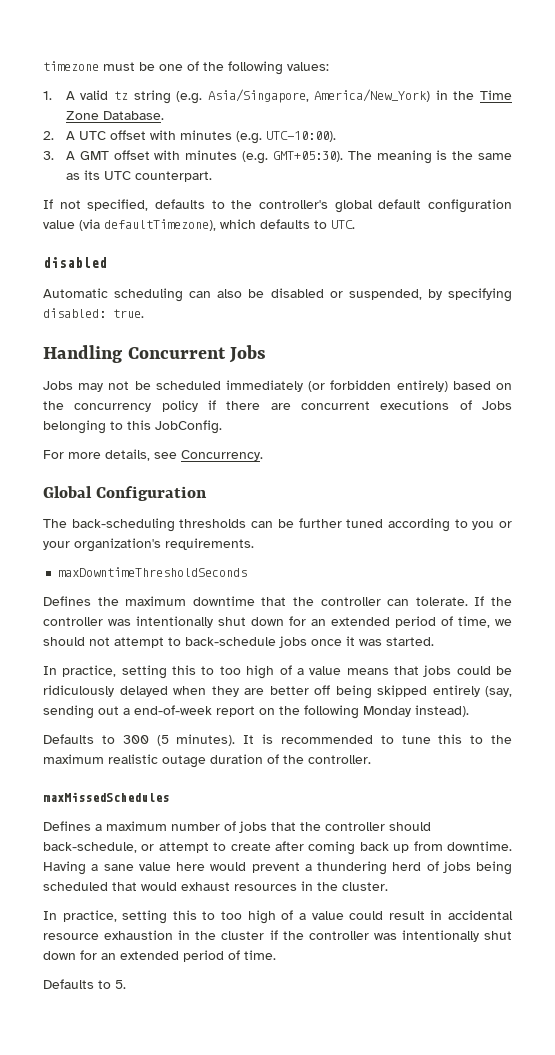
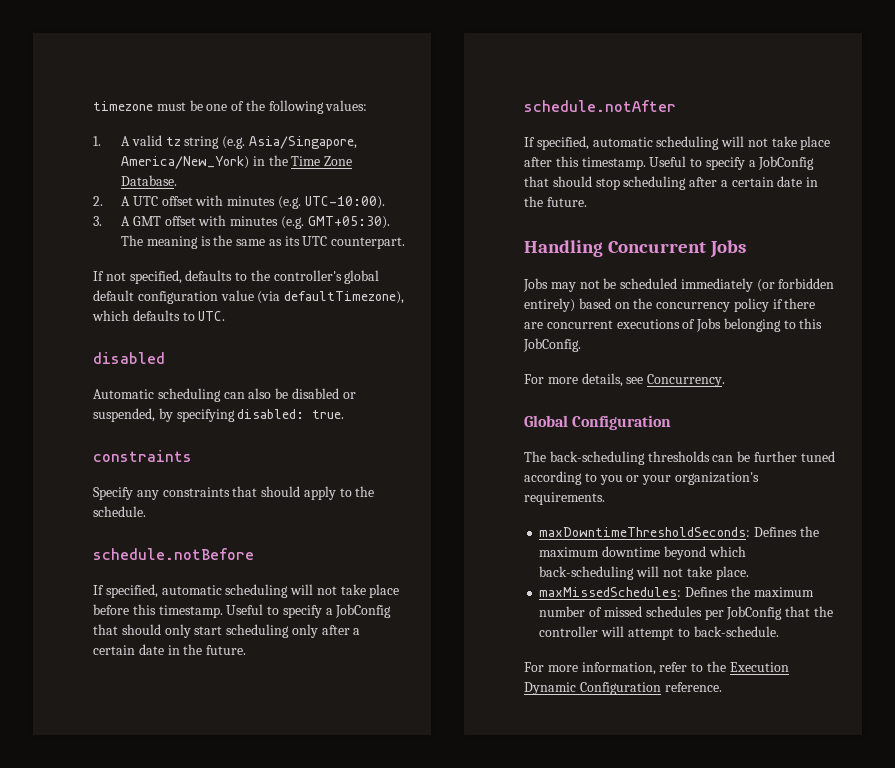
(144, 313) none -> [93,450,192,462] [93,486,375,500] [93,506,146,517] [93,548,254,560] [93,584,400,598] [93,604,392,618] [93,624,361,638] [93,644,247,655] [524,100,676,112] [524,136,831,150] [524,156,815,170] [524,176,819,190] [524,196,587,207] // constraints // Specify any constraints that should apply to the schedule. // schedule.notBefore // If specified, automatic scheduling will not take place before this timestamp. Useful to specify a JobConfig that should only start scheduling only after a certain date in the future. // schedule.notAfter // If specified, automatic scheduling will not take place after this timestamp. Useful to specify a JobConfig that should stop scheduling after a certain date in the future.
[58,567,248,577] maxDowntimeThresholdSeconds // -> [539,527,751,537] maxDowntimeThresholdSeconds:
[261,596,513,606] [43,616,512,628] [43,636,434,648] [43,665,512,679] [43,685,512,699] [43,705,469,719] [43,734,512,746] [43,754,371,768] [43,792,169,802] [43,821,431,833] [43,841,512,855] [43,861,512,875] [43,881,388,891] [43,910,514,924] [43,930,512,942] [43,950,276,962] [43,979,126,989] that the controller can tolerate. If the controller was intentionally shut down for an extended period of time, we should not attempt to back-schedule jobs once it was started. // In practice, setting this to too high of a value means that jobs could be ridiculously delayed when they are better off being skipped entirely (say, sending out a end-of-week report on the following Monday instead). // Defaults to 300 (5 minutes). It is recommended to tune this to the maximum realistic outage duration of the controller. // maxMissedSchedules // Defines a maximum number of jobs that the controller should back-schedule, or attempt to create after coming back up from downtime. Having a sane value here would prevent a thundering herd of jobs being scheduled that would exhaust resources in the cluster. // In practice, setting this to too high of a value could result in accidental resource exhaustion in the cluster if the controller was intentionally shut down for an extended period of time. // Defaults to 5. -> [663,546,746,560] [539,566,749,580] [539,586,814,597] [539,606,833,620] [539,626,779,640] [524,661,789,675] [524,682,722,695] beyond which back-scheduling will not take place. // maxMissedSchedules: Defines the maximum number of missed schedules per JobConfig that the controller will attempt to back-schedule. // For more information, refer to the Execution Dynamic Configuration reference.

